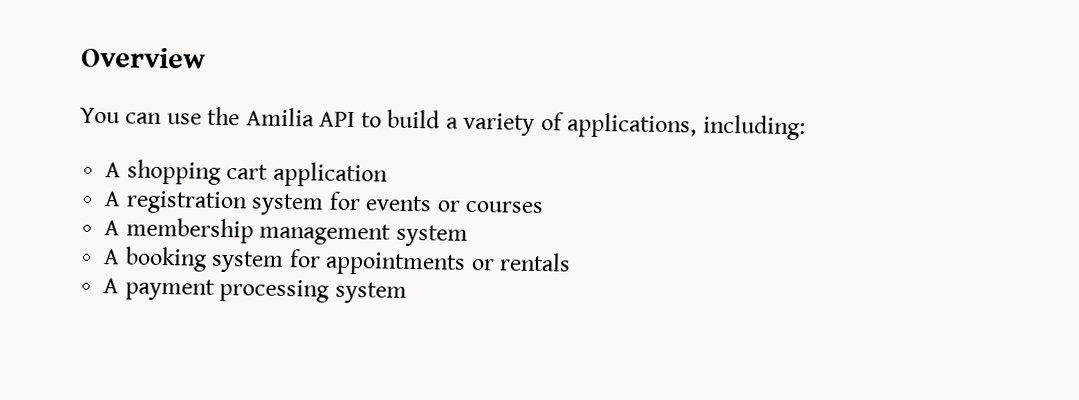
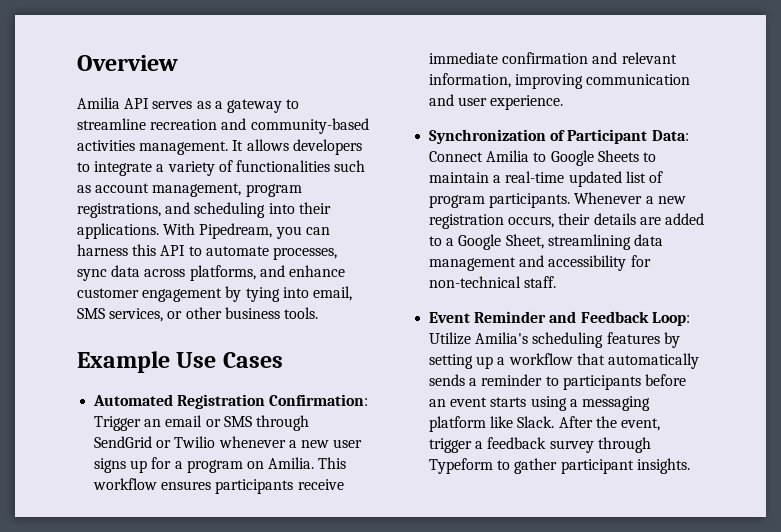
[80,106,806,141] [105,159,388,188] [104,190,544,216] [104,217,468,247] [103,246,572,276] [103,278,407,304] You can use the Amilia API to build a variety of applications, including: // A shopping cart application // A registration system for events or courses // A membership management system // A booking system for appointments or rentals // A payment processing system -> [77,97,300,113] [77,118,369,134] [77,139,362,155] [77,160,366,176] [77,183,302,197] [77,202,331,218] [77,223,330,239] [77,244,337,260] [77,265,345,281] [77,286,352,302] [77,307,318,322] [77,351,283,373] [93,394,369,409] [94,415,309,431] [94,436,363,448] [94,457,347,473] [93,478,344,494] [429,52,677,64] [429,73,691,89] [429,94,564,110] [429,129,689,144] [429,150,656,166] [429,171,663,187] [429,192,686,208] [429,213,704,229] [429,234,663,250] [429,255,651,271] [429,276,557,288] [429,311,690,326] [429,332,680,348] [429,353,699,369] [429,374,686,390] [429,396,650,411] [429,416,660,432] [429,437,651,453] [429,458,690,474] Amilia API serves as a gateway to streamline recreation and community-based activities management. It allows developers to integrate a variety of functionalities such as account management, program registrations, and scheduling into their applications. With Pipedream, you can harness this API to automate processes, sync data across platforms, and enhance customer engagement by tying into email, SMS services, or other business tools. // Example Use Cases // Automated Registration Confirmation: Trigger an email or SMS through SendGrid or Twilio whenever a new user signs up for a program on Amilia. This workflow ensures participants receive immediate confirmation and relevant information, improving communication and user experience. // Synchronization of Participant Data: Connect Amilia to Google Sheets to maintain a real-time updated list of program participants. Whenever a new registration occurs, their details are added to a Google Sheet, streamlining data management and accessibility for non-technical staff. // Event Reminder and Feedback Loop: Utilize Amilia's scheduling features by setting up a workflow that automatically sends a reminder to participants before an event starts using a messaging platform like Slack. After the event, trigger a feedback survey through Typeform to gather participant insights.

